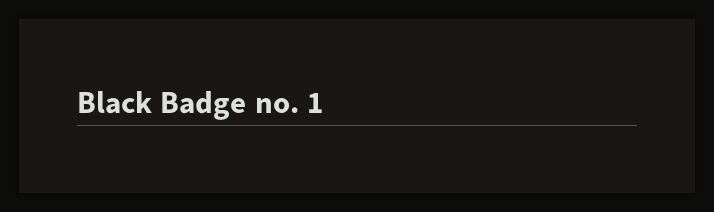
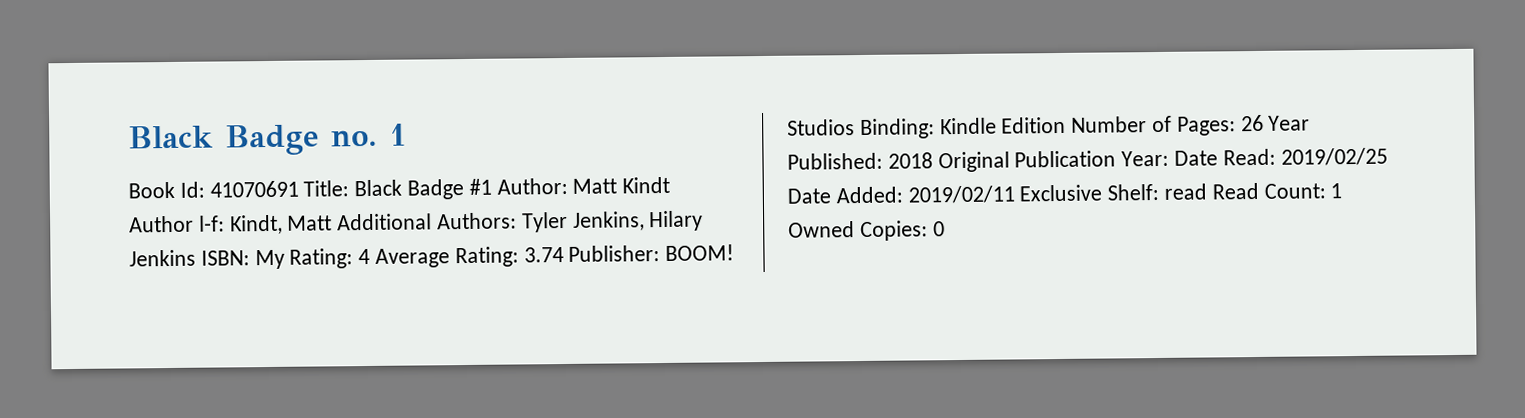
(324, 103) none -> [128,176,671,200] [129,210,704,235] [129,244,735,270] [787,114,1311,140] [787,147,1388,173] [787,182,1343,204] [788,220,945,242] // Book Id: 41070691 Title: Black Badge #1 Author: Matt Kindt Author l-f: Kindt, Matt Additional Authors: Tyler Jenkins, Hilary Jenkins ISBN: My Rating: 4 Average Rating: 3.74 Publisher: BOOM! Studios Binding: Kindle Edition Number of Pages: 26 Year Published: 2018 Original Publication Year: Date Read: 2019/02/25 Date Added: 2019/02/11 Exclusive Shelf: read Read Count: 1 Owned Copies: 0

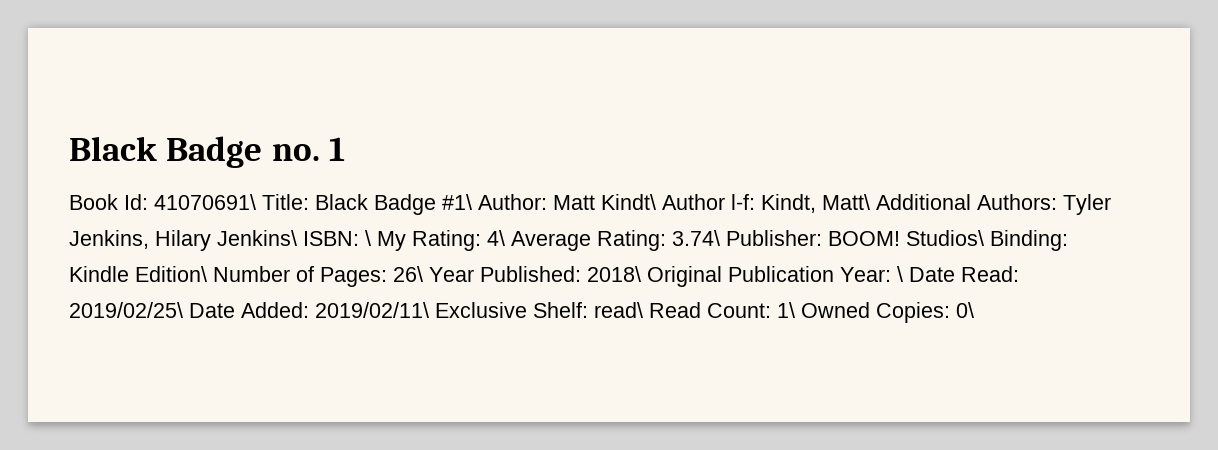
[209,180,299,198] 41070691 -> [154,194,256,210] 41070691\
[468,178,492,195] #1 -> [442,194,472,210] #1\
[622,176,671,194] Kindt -> [601,194,656,210] Kindt\
[287,215,333,231] Matt -> [822,194,870,210] Matt\
[129,249,250,267] Jenkins ISBN: -> [217,230,371,246] Jenkins\ ISBN: \
[358,248,371,265] 4 -> [487,230,505,246] 4\
[523,247,564,263] 3.74 -> [672,230,720,246] 3.74\
[787,119,855,136] Studios -> [906,230,984,246] Studios\
[1001,116,1067,134] Edition -> [135,266,207,282] Edition\
[1240,114,1264,132] 26 -> [393,266,423,282] 26\
[887,152,933,169] 2018 -> [587,266,641,282] 2018\
(1170, 158) none -> [897,266,903,282] \
[1280,147,1388,166] 2019/02/25 -> [69,302,183,318] 2019/02/25\
[907,185,1015,204] 2019/02/11 -> [315,302,429,318] 2019/02/11\
[1164,183,1208,200] read -> [594,302,643,318] read\
[1330,183,1343,199] 1 -> [777,302,795,318] 1\
[932,221,945,237] 0 -> [956,302,974,318] 0\

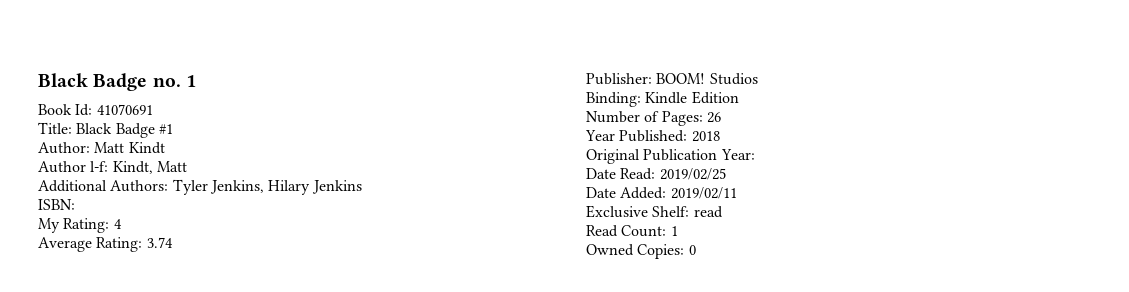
[154,194,256,210] 41070691\ -> [96,104,153,115] 41070691 //
[442,194,472,210] #1\ -> [158,124,173,134] #1 //
[601,194,656,210] Kindt\ -> [128,142,165,154] Kindt //
[822,194,870,210] Matt\ -> [156,161,187,172] Matt //
[217,230,297,246] Jenkins\ -> [311,180,362,194] Jenkins //
[365,230,371,246] \ -> (75, 204) //
[487,230,505,246] 4\ -> [113,219,122,229] 4 //
[672,230,720,246] 3.74\ -> [146,237,173,248] 3.74 //
[906,230,984,246] Studios\ -> [709,73,758,85] Studios //
[135,266,207,282] Edition\ -> [691,91,739,104] Edition //
[393,266,423,282] 26\ -> [706,112,721,123] 26 //
[587,266,641,282] 2018\ -> [691,131,720,142] 2018 //
[897,266,903,282] \ -> (755, 154) //
[69,302,183,318] 2019/02/25\ -> [659,168,726,180] 2019/02/25 //
[315,302,429,318] 2019/02/11\ -> [670,187,737,199] 2019/02/11 //
[594,302,643,318] read\ -> [693,206,723,218] read //
[777,302,795,318] 1\ -> [670,226,678,236] 1 //
[956,302,974,318] 0\ -> [688,245,696,255] 0

